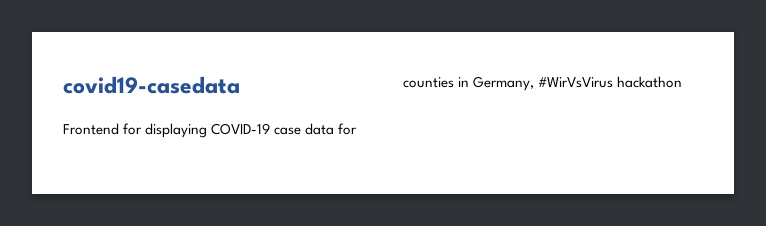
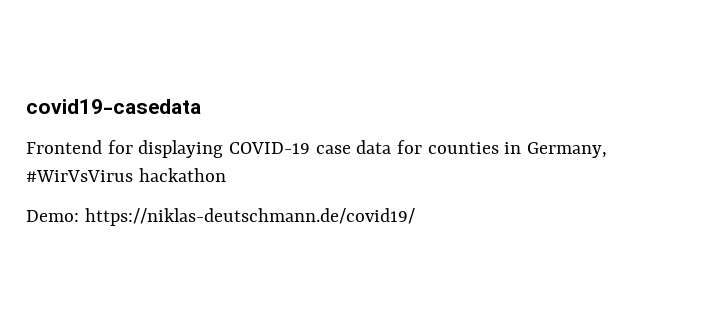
(683, 82) none -> [26,208,415,226] // Demo: https://niklas-deutschmann.de/covid19/

